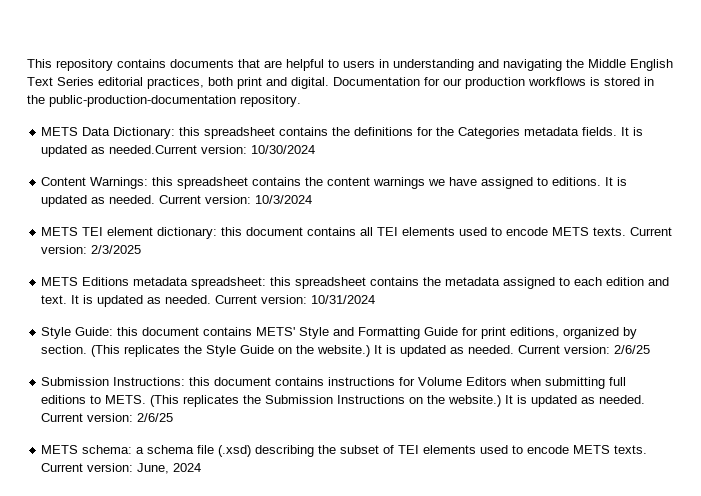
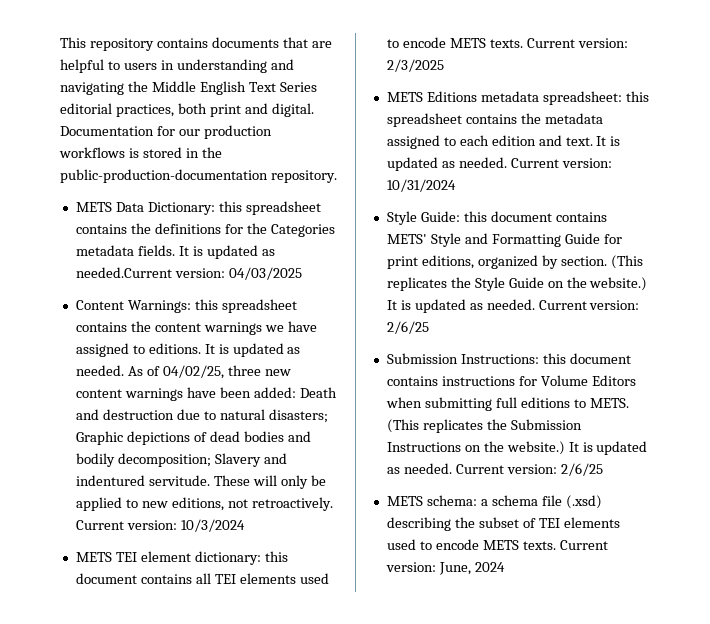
[251,145,316,154] 10/30/2024 -> [228,267,302,280] 04/03/2025
(156, 199) none -> [127,365,291,379] [75,387,337,401] [75,409,328,423] [75,431,311,445] [75,453,287,467] [75,475,326,489] [75,497,333,511] As of 04/02/25, three new content warnings have been added: Death and destruction due to natural disasters; Graphic depictions of dead bodies and bodily decomposition; Slavery and indentured servitude. These will only be applied to new editions, not retroactively.

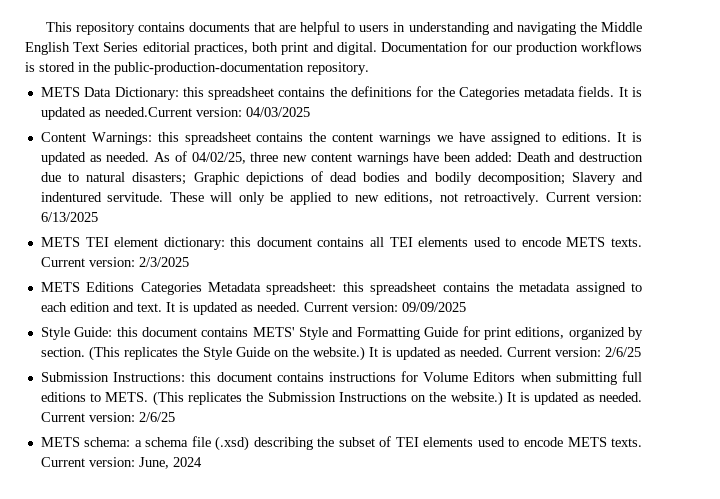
[180,519,245,532] 10/3/2024 -> [40,212,98,222] 6/13/2025
[480,91,539,102] metadata -> [140,282,262,295] Categories Metadata
[386,179,456,192] 10/31/2024 -> [401,302,466,312] 09/09/2025

